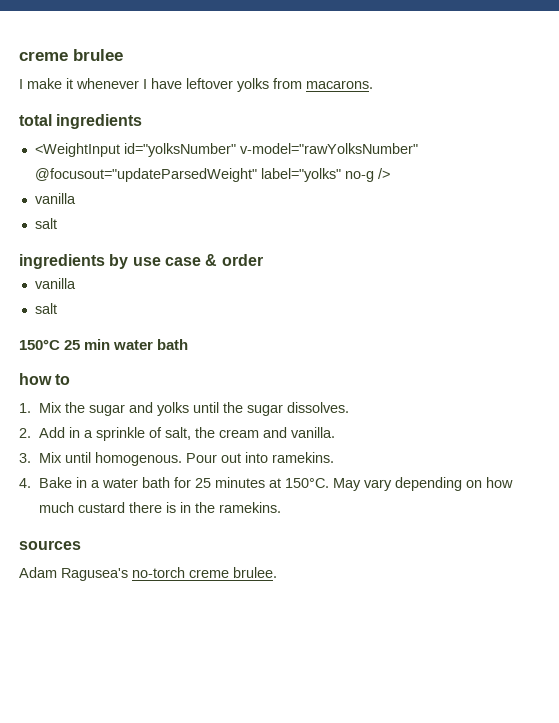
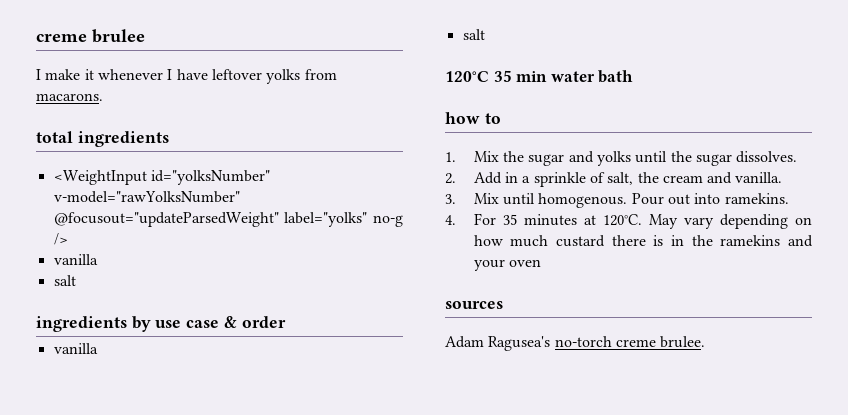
[19,339,81,350] 150°C 25 -> [445,70,512,82] 120°C 35
[39,477,212,488] Bake in a water bath for 25 -> [473,213,517,225] For 35
[285,478,330,488] 150°C. -> [602,214,642,226] 120°C.
[219,502,282,513] ramekins. -> [720,235,813,247] [473,259,541,271] ramekins and your oven

